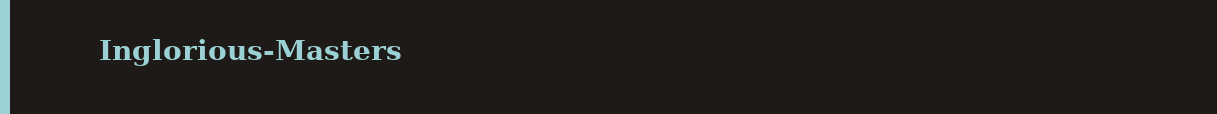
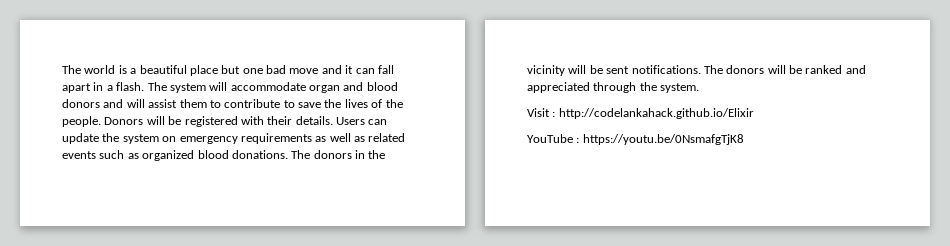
[99,39,402,66] Inglorious-Masters -> [62,65,394,76] [62,82,398,93] [62,99,403,108] [62,116,388,127] [62,133,406,144] [62,150,386,161] [527,65,866,76] [527,82,700,93] [527,108,754,119] [527,134,744,145] The world is a beautiful place but one bad move and it can fall apart in a flash. The system will accommodate organ and blood donors and will assist them to contribute to save the lives of the people. Donors will be registered with their details. Users can update the system on emergency requirements as well as related events such as organized blood donations. The donors in the vicinity will be sent notifications. The donors will be ranked and appreciated through the system. // Visit : http://codelankahack.github.io/Elixir // YouTube : https://youtu.be/0NsmafgTjK8

